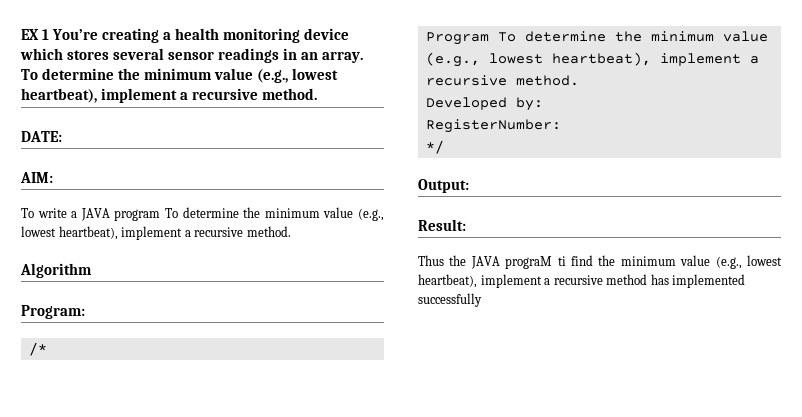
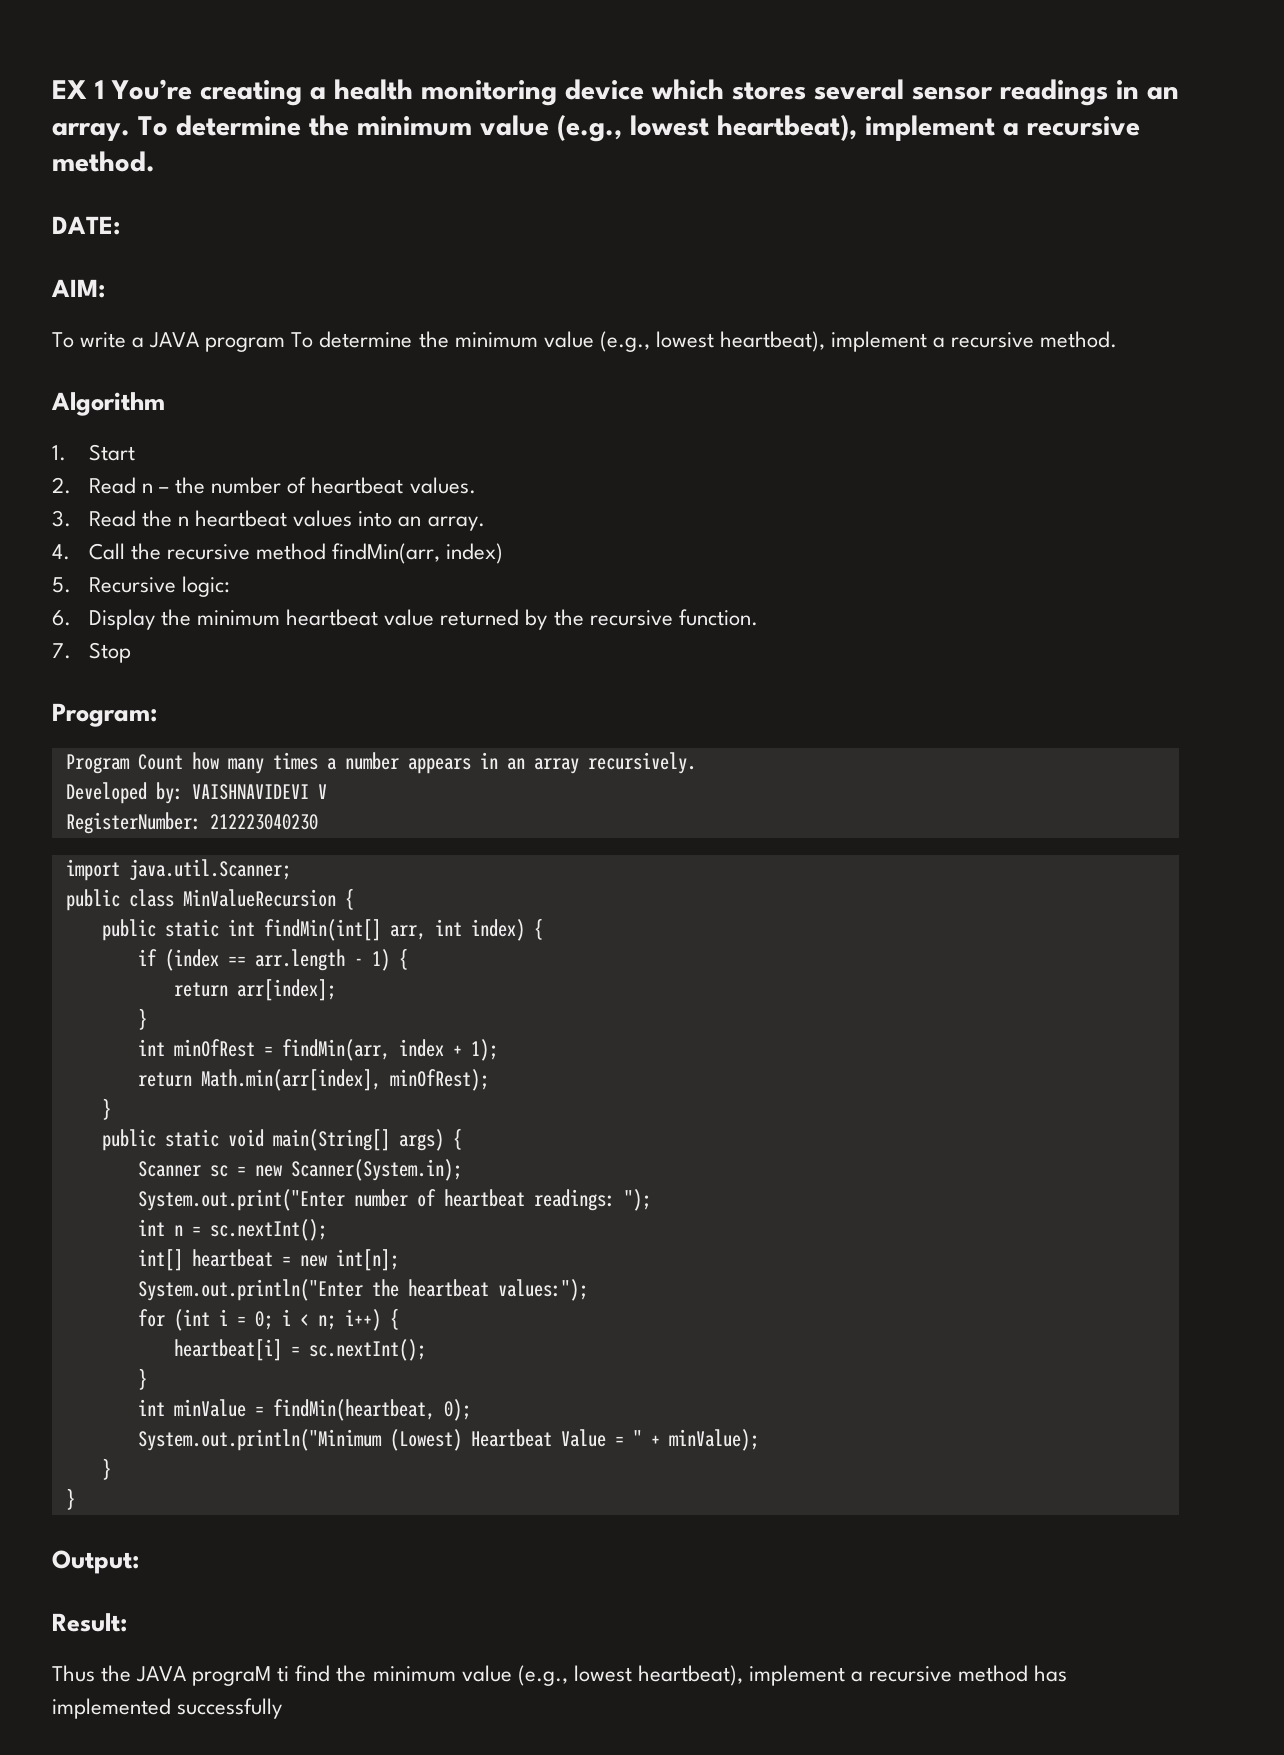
(92, 270) none -> [52,444,135,461] [52,477,476,494] [52,510,485,531] [52,543,504,564] [52,576,231,597] [52,609,758,630] [52,642,131,663] // 1. Start // 2. Read n – the number of heartbeat values. // 3. Read the n heartbeat values into an array. // 4. Call the recursive method findMin(arr, index) // 5. Recursive logic: // 6. Display the minimum heartbeat value returned by the recursive function. // 7. Stop
[28,342,47,356] // /* -> (157, 715) none
[497,31,768,42] [425,52,759,67] [425,75,579,86] To determine the minimum value (e.g., lowest heartbeat), implement a recursive method. -> [137,752,696,774] Count how many times a number appears in an array recursively.
(543, 104) none -> [191,784,327,800] VAISHNAVIDEVI V
[425,140,444,154] // */ -> [209,814,318,830] [65,859,291,881] [65,888,354,911] [101,918,543,941] [137,948,408,971] [173,979,336,1001] [137,1008,147,1030] [137,1039,498,1061] [137,1069,489,1091] [101,1098,111,1120] [101,1128,462,1151] [137,1159,462,1181] [137,1189,651,1211] [137,1219,327,1241] [137,1249,399,1271] [137,1279,588,1301] [137,1308,399,1331] [173,1339,426,1361] [137,1368,147,1390] [137,1399,471,1421] [137,1429,759,1451] [101,1458,111,1480] [65,1488,75,1510] 212223040230 // import java.util.Scanner; // public class MinValueRecursion { // public static int findMin(int[] arr, int index) { // if (index == arr.length - 1) { // return arr[index]; // } // int minOfRest = findMin(arr, index + 1); // return Math.min(arr[index], minOfRest); // } // public static void main(String[] args) { // Scanner sc = new Scanner(System.in); // System.out.print("Enter number of heartbeat readings: "); // int n = sc.nextInt(); // int[] heartbeat = new int[n]; // System.out.println("Enter the heartbeat values:"); // for (int i = 0; i < n; i++) { // heartbeat[i] = sc.nextInt(); // } // int minValue = findMin(heartbeat, 0); // System.out.println("Minimum (Lowest) Heartbeat Value = " + minValue); // } // }

